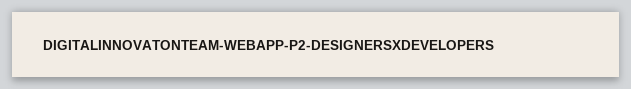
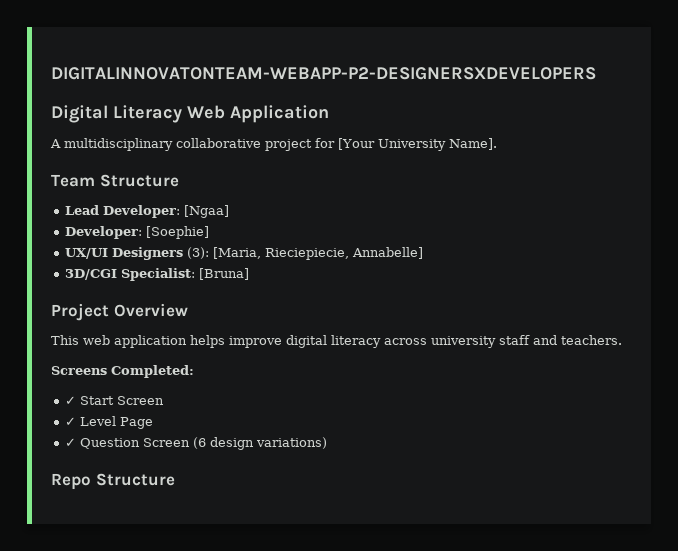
(494, 45) none -> [51,105,329,123] [50,138,497,151] [51,174,179,187] [64,205,229,218] [64,226,209,239] [64,247,423,260] [64,268,249,281] [51,303,188,321] [51,335,622,348] [51,365,194,378] [64,396,164,405] [64,416,153,429] [64,437,327,450] [51,473,175,490] // Digital Literacy Web Application // A multidisciplinary collaborative project for [Your University Name]. // Team Structure // Lead Developer: [Ngaa] // Developer: [Soephie] // UX/UI Designers (3): [Maria, Rieciepiecie, Annabelle] // 3D/CGI Specialist: [Bruna] // Project Overview // This web application helps improve digital literacy across university staff and teachers. // Screens Completed: // ✓ Start Screen // ✓ Level Page // ✓ Question Screen (6 design variations) // Repo Structure

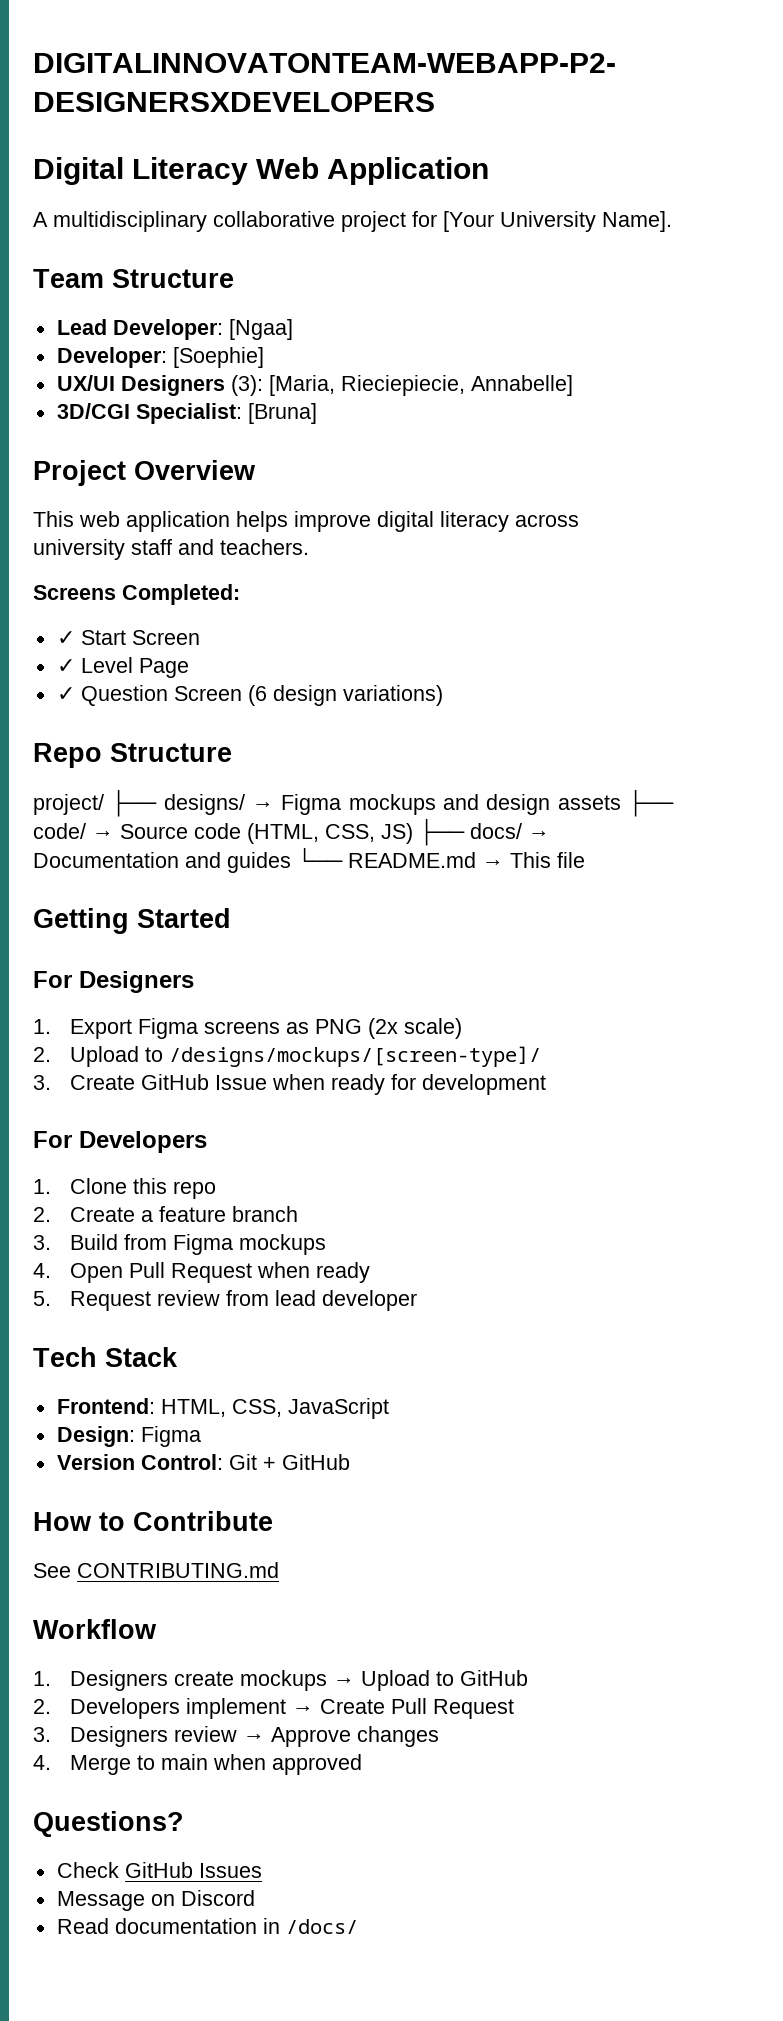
(175, 479) none -> [33,790,674,817] [33,819,550,846] [33,848,585,873] [33,908,231,934] [33,971,194,993] [33,1018,462,1039] [33,1046,541,1067] [33,1074,546,1095] [33,1131,207,1153] [33,1178,216,1199] [33,1206,298,1222] [33,1234,326,1255] [33,1262,370,1283] [33,1290,417,1311] [33,1347,178,1367] [56,1398,389,1419] [56,1426,201,1447] [56,1454,350,1470] [33,1511,273,1531] [33,1562,279,1578] [33,1619,157,1639] [33,1670,528,1691] [33,1698,514,1719] [33,1726,439,1747] [33,1754,362,1775] [33,1811,184,1837] [56,1862,262,1878] [56,1890,255,1911] [56,1918,358,1934] // project/ ├── designs/ → Figma mockups and design assets ├── code/ → Source code (HTML, CSS, JS) ├── docs/ → Documentation and guides └── README.md → This file // Getting Started // For Designers // 1. Export Figma screens as PNG (2x scale) // 2. Upload to /designs/mockups/[screen-type]/ // 3. Create GitHub Issue when ready for development // For Developers // 1. Clone this repo // 2. Create a feature branch // 3. Build from Figma mockups // 4. Open Pull Request when ready // 5. Request review from lead developer // Tech Stack // Frontend: HTML, CSS, JavaScript // Design: Figma // Version Control: Git + GitHub // How to Contribute // See CONTRIBUTING.md // Workflow // 1. Designers create mockups → Upload to GitHub // 2. Developers implement → Create Pull Request // 3. Designers review → Approve changes // 4. Merge to main when approved // Questions? // Check GitHub Issues // Message on Discord // Read documentation in /docs/

